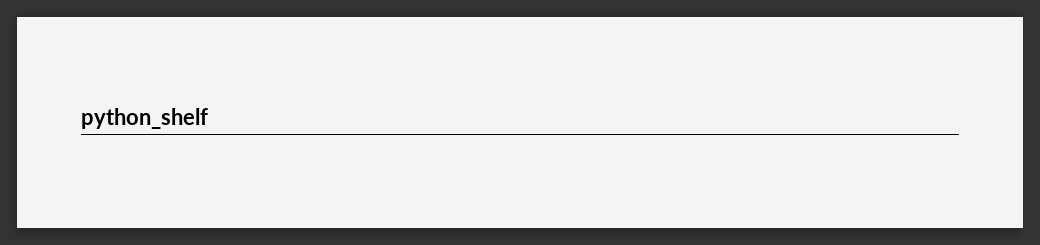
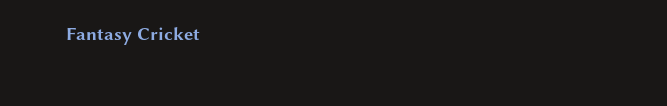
[81,108,208,129] python_shelf -> [66,27,200,45] Fantasy Cricket

